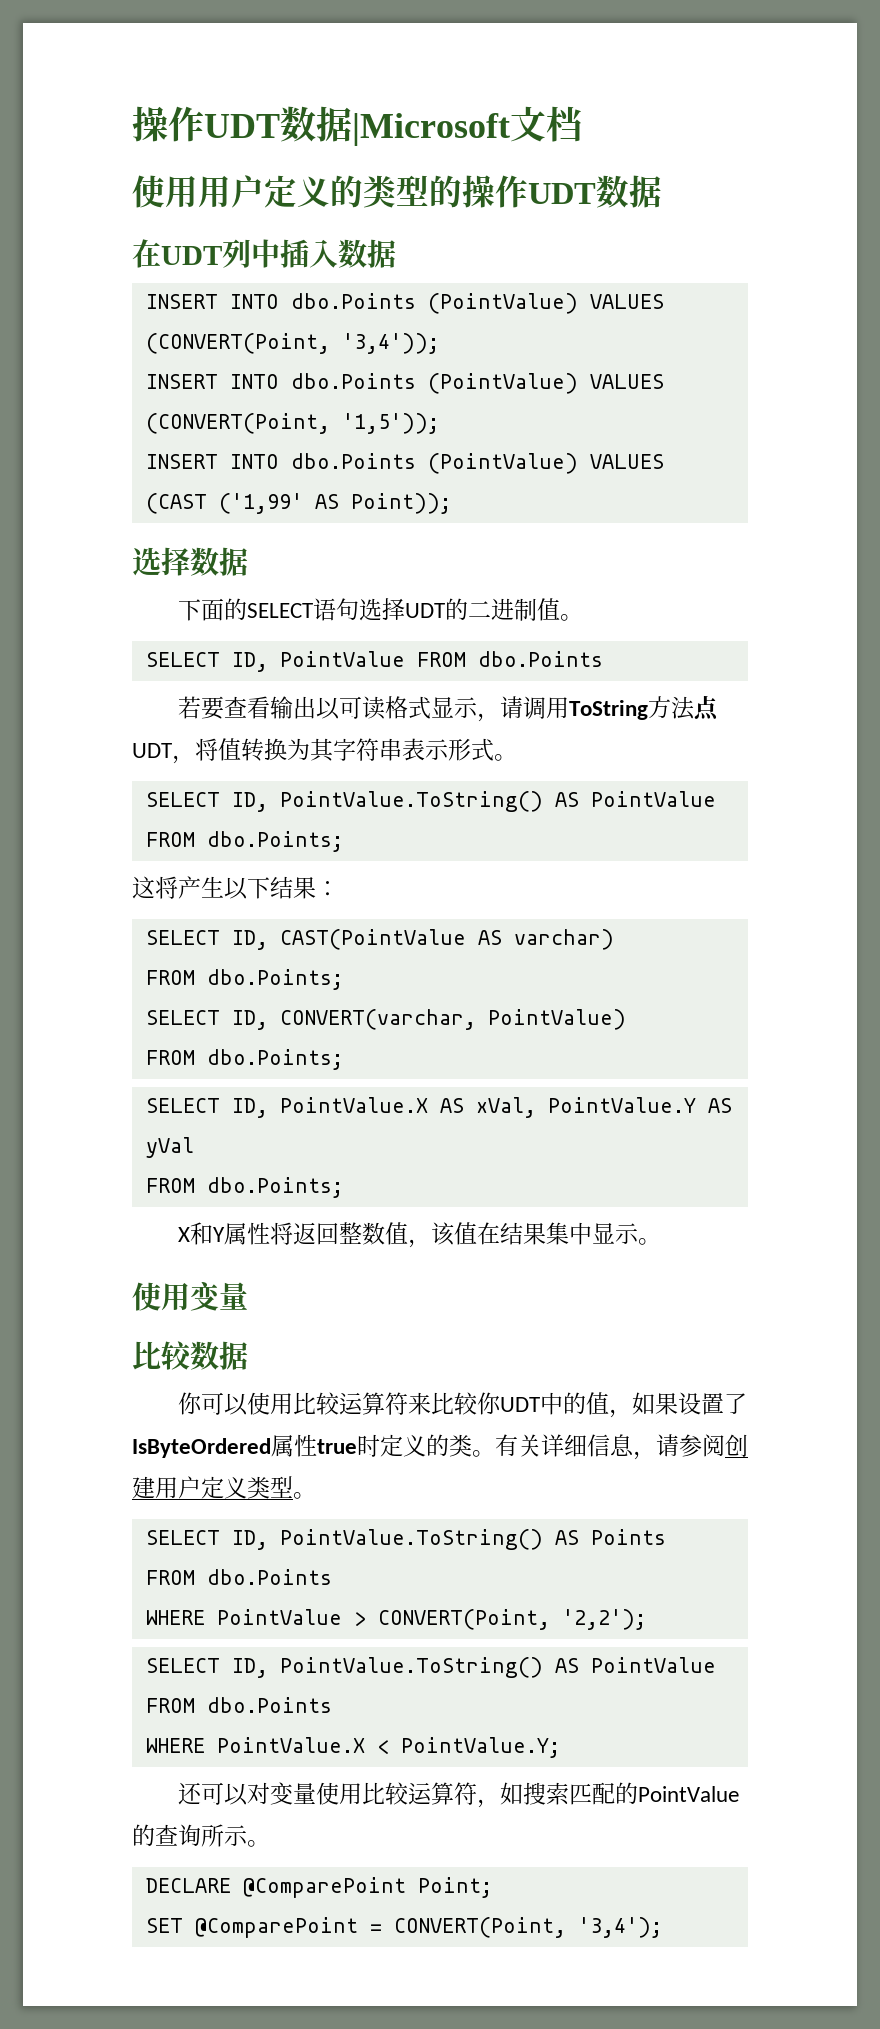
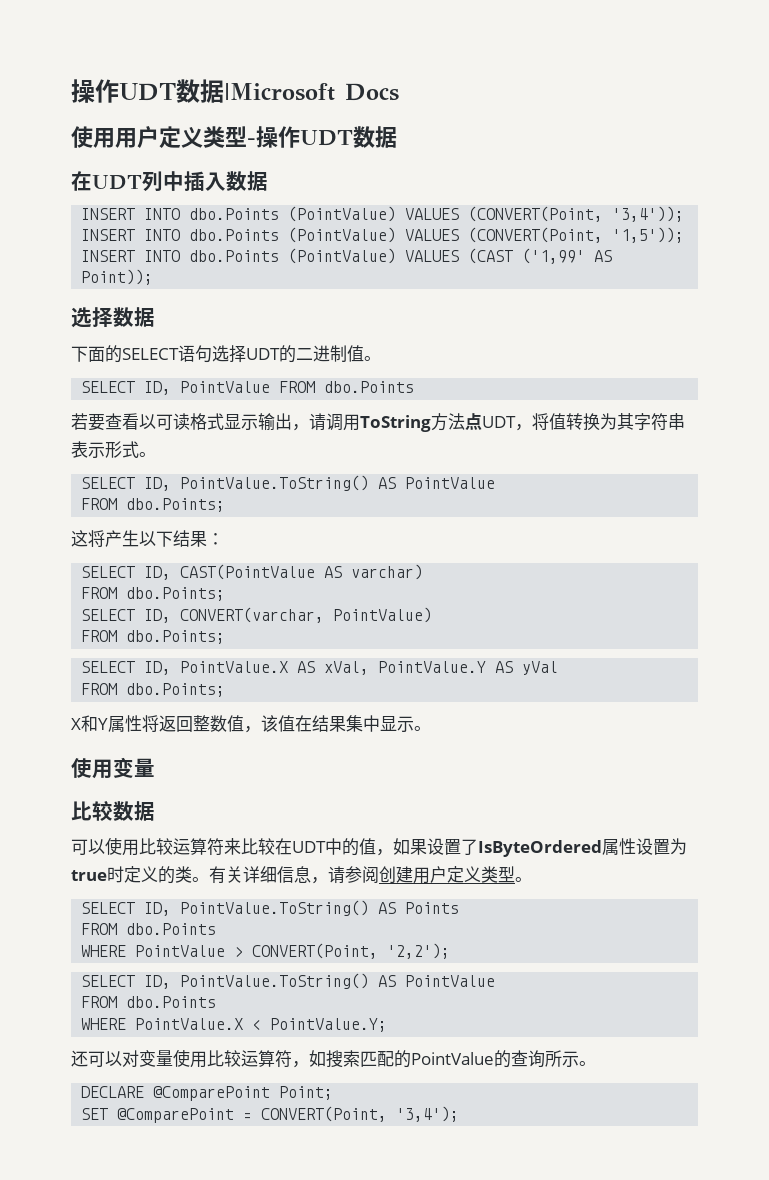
[510,106,582,142] 文档 -> [345,83,399,101] Docs
[330,175,462,208] 的类型的 -> [203,126,256,148] 类型-
[269,696,316,719] 输出 -> (139, 421) none
(478, 707) none -> [258,413,292,431] 输出
[177,1392,202,1415] 你 -> (155, 811) none
[476,1392,501,1415] 你 -> [275,838,292,855] 在
(317, 1445) none -> [636,838,687,855] 设置为

